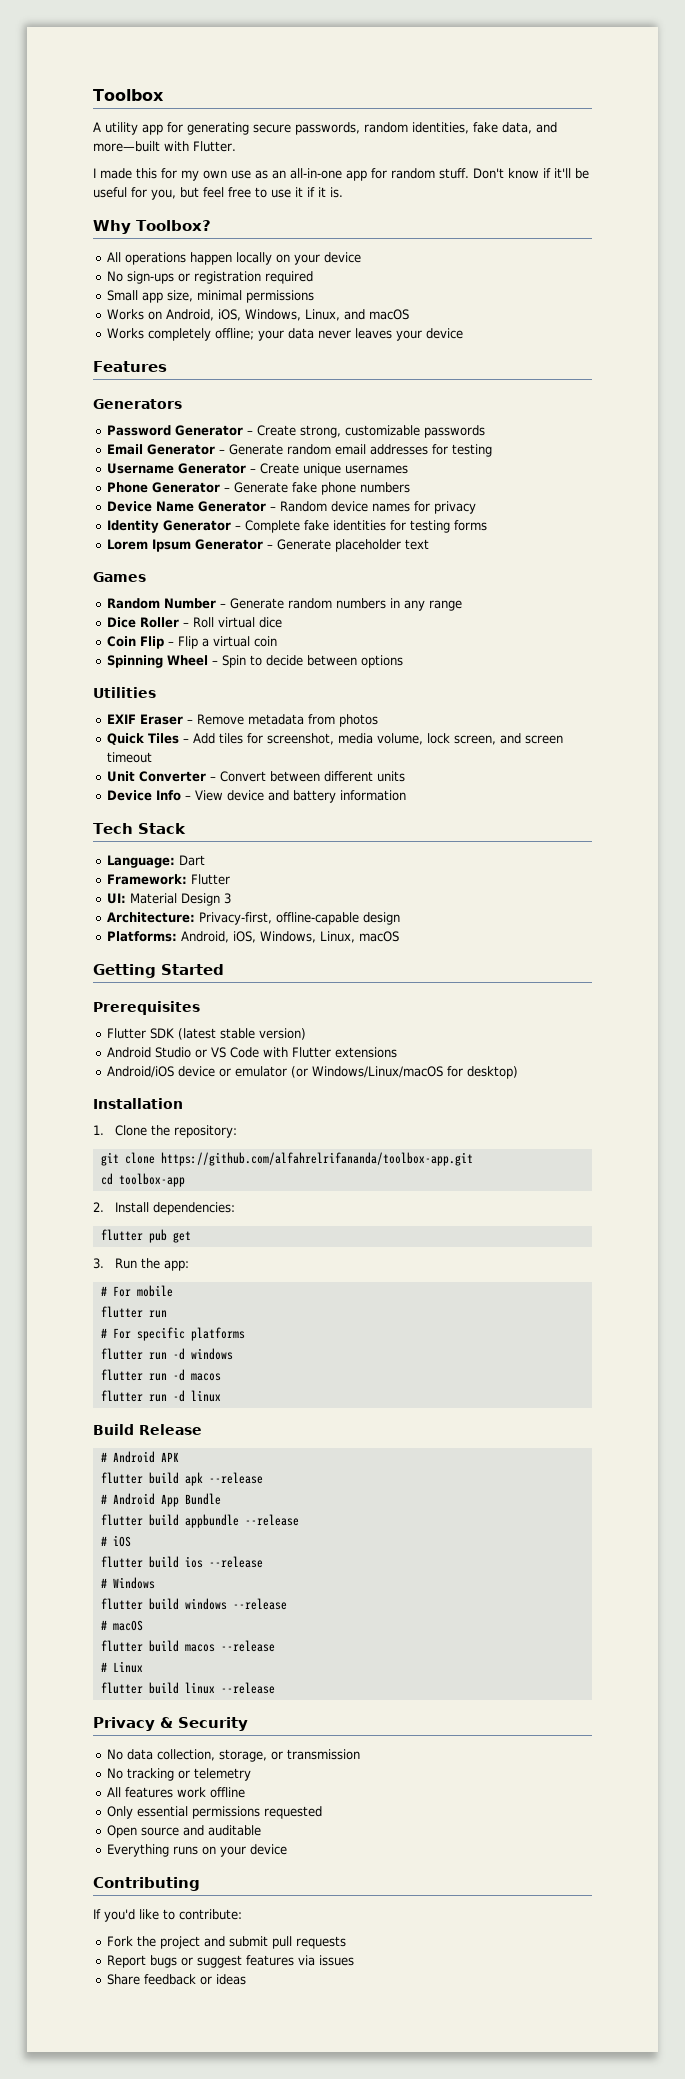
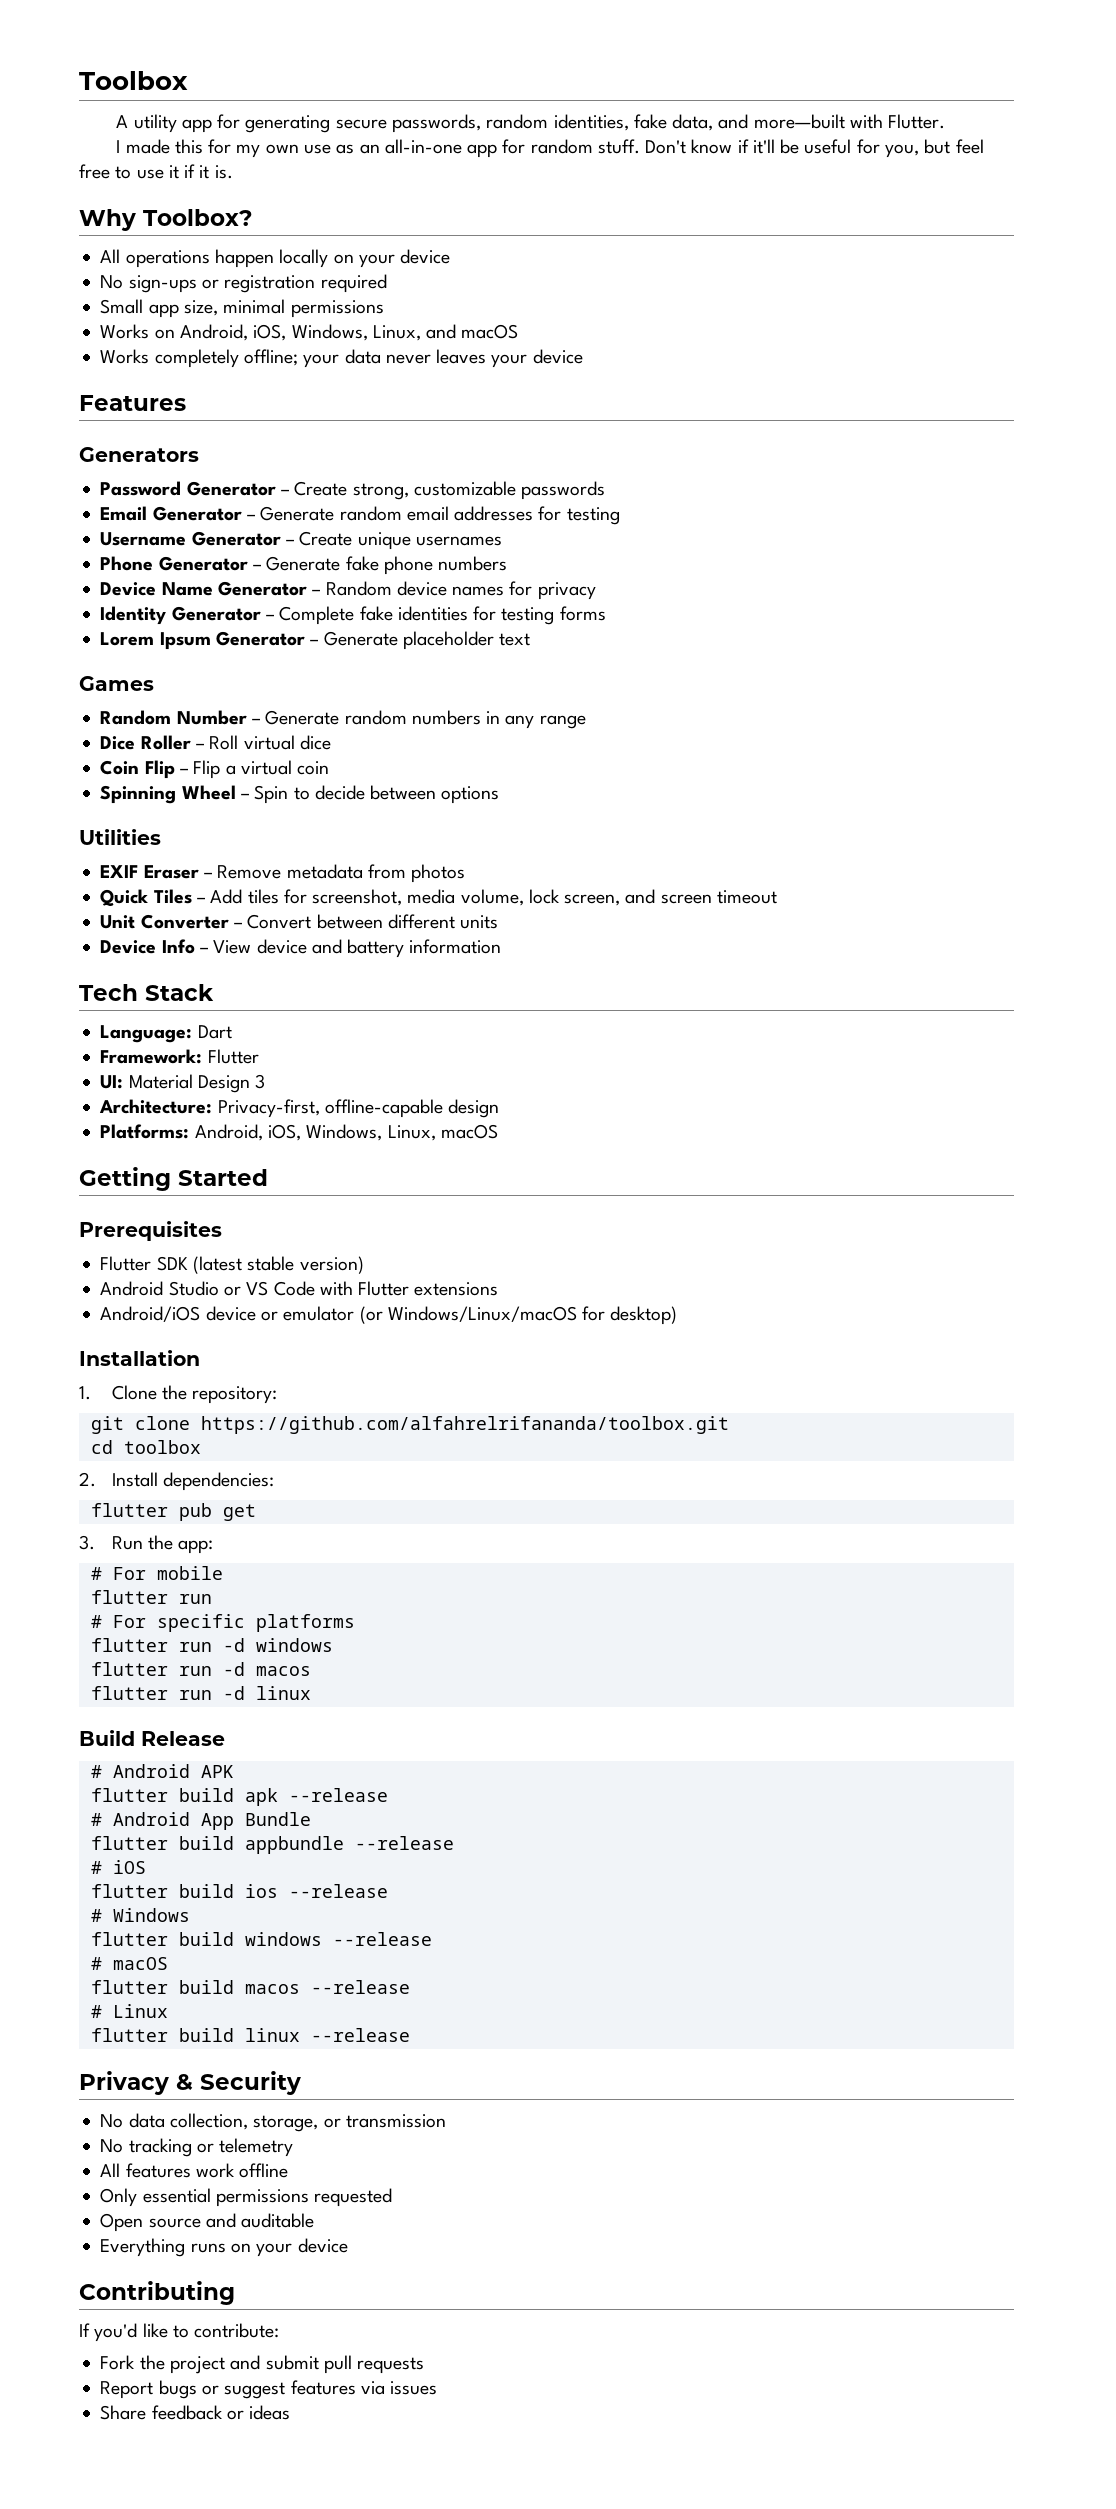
[160,1152,473,1166] https://github.com/alfahrelrifananda/toolbox-app.git -> [200,1416,729,1434] https://github.com/alfahrelrifananda/toolbox.git
[118,1173,185,1187] toolbox-app -> [123,1440,201,1454] toolbox

